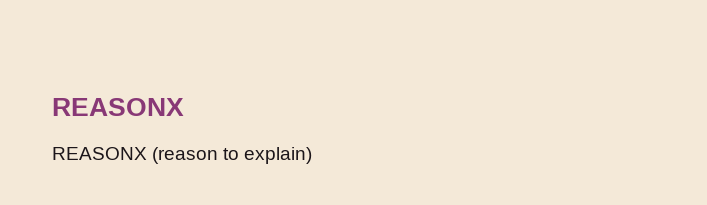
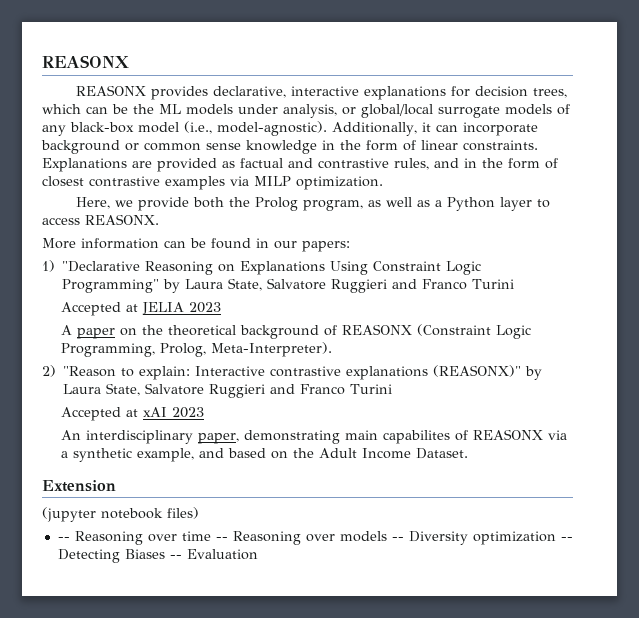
[152,147,313,164] (reason to explain) -> [150,86,567,100] [42,104,570,118] [42,121,538,136] [41,140,538,154] [42,158,558,172] [42,176,383,190] [75,197,550,211] [42,214,159,225] [42,238,350,252] [42,260,482,275] [62,278,515,293] [61,302,222,316] [61,324,532,339] [61,342,333,357] [42,365,543,380] [63,383,393,398] [61,407,205,421] [61,429,568,444] [61,448,469,462] [42,480,116,492] [42,507,199,522] [57,531,573,545] [57,549,258,563] provides declarative, interactive explanations for decision trees, which can be the ML models under analysis, or global/local surrogate models of any black-box model (i.e., model-agnostic). Additionally, it can incorporate background or common sense knowledge in the form of linear constraints. Explanations are provided as factual and contrastive rules, and in the form of closest contrastive examples via MILP optimization. // Here, we provide both the Prolog program, as well as a Python layer to access REASONX. // More information can be found in our papers: // 1) "Declarative Reasoning on Explanations Using Constraint Logic Programming" by Laura State, Salvatore Ruggieri and Franco Turini // Accepted at JELIA 2023 // A paper on the theoretical background of REASONX (Constraint Logic Programming, Prolog, Meta-Interpreter). // 2) "Reason to explain: Interactive contrastive explanations (REASONX)" by Laura State, Salvatore Ruggieri and Franco Turini // Accepted at xAI 2023 // An interdisciplinary paper, demonstrating main capabilites of REASONX via a synthetic example, and based on the Adult Income Dataset. // Extension // (jupyter notebook files) // -- Reasoning over time -- Reasoning over models -- Diversity optimization -- Detecting Biases -- Evaluation

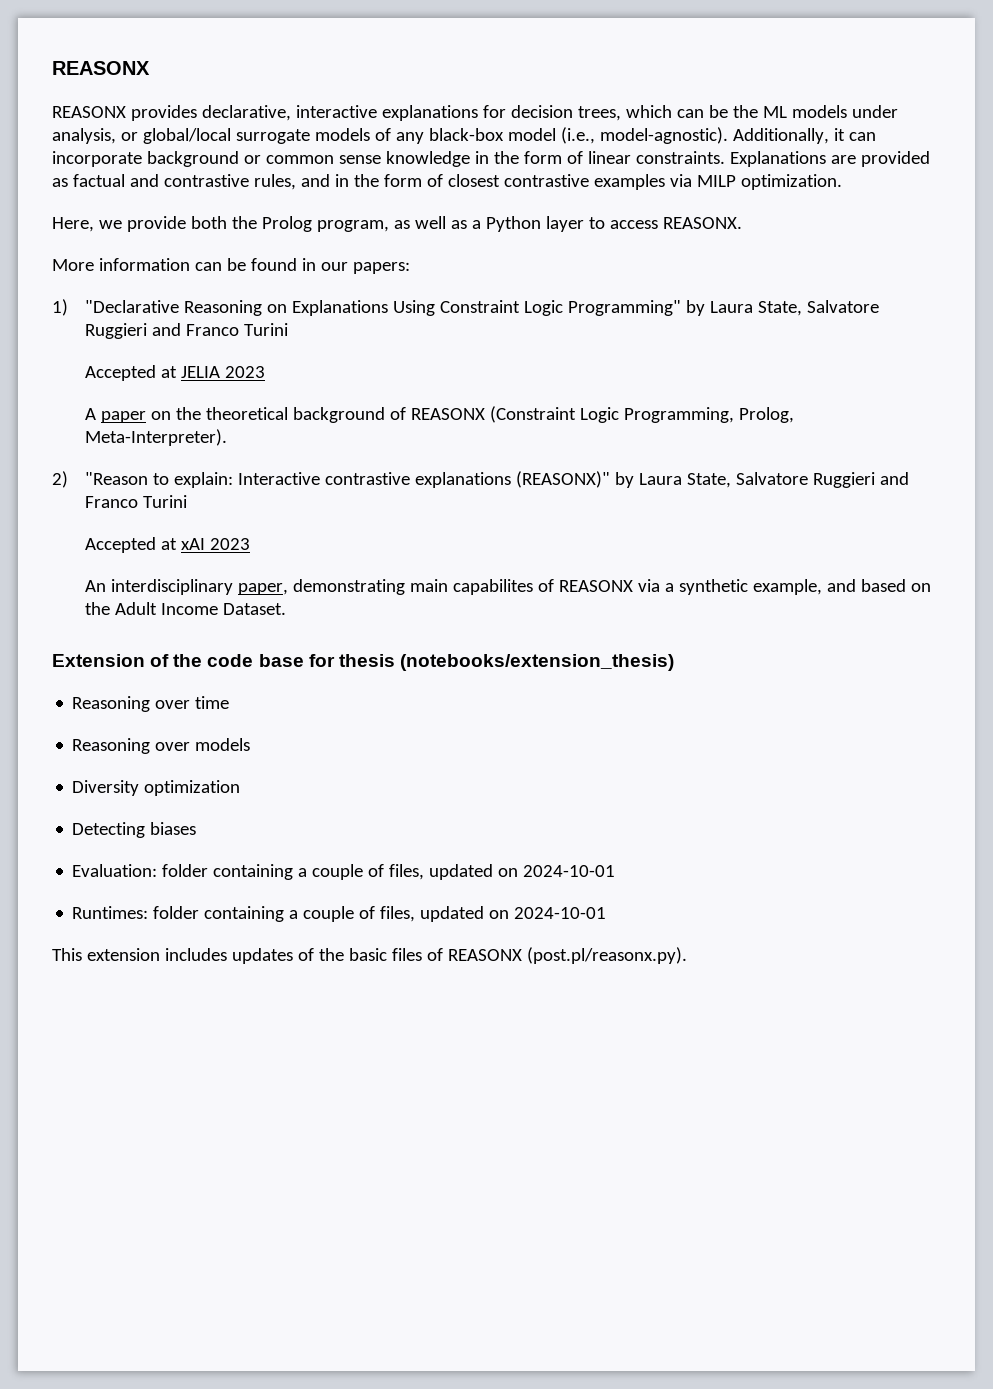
[42,507,199,522] [57,537,70,541] // (jupyter notebook files) // -- -> [150,654,674,671] of the code base for thesis (notebooks/extension_thesis) //
[215,537,228,541] -- -> (230, 702) //
[391,537,404,541] -- -> (251, 744) //
[560,537,573,541] [57,549,258,563] -- Detecting Biases -- Evaluation -> [72,822,197,838] [72,864,616,880] [72,906,607,922] [52,947,687,964] // Detecting biases // Evaluation: folder containing a couple of files, updated on 2024-10-01 // Runtimes: folder containing a couple of files, updated on 2024-10-01 // This extension includes updates of the basic files of REASONX (post.pl/reasonx.py).

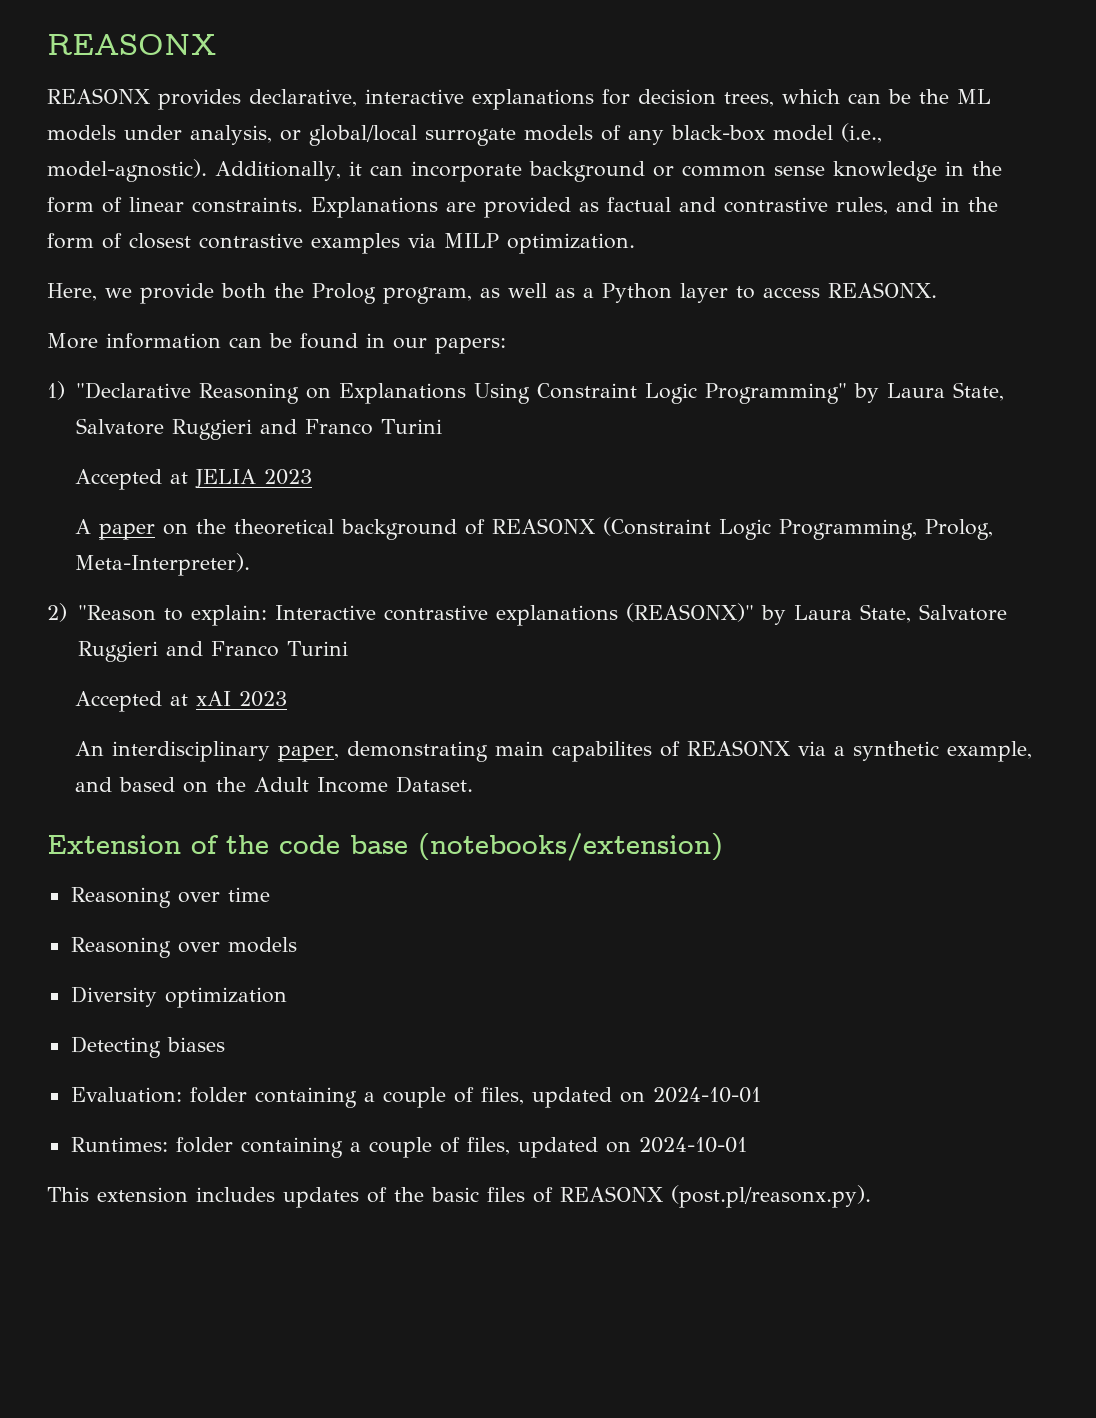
[308,654,674,671] for thesis (notebooks/extension_thesis) -> [418,833,723,861] (notebooks/extension)

